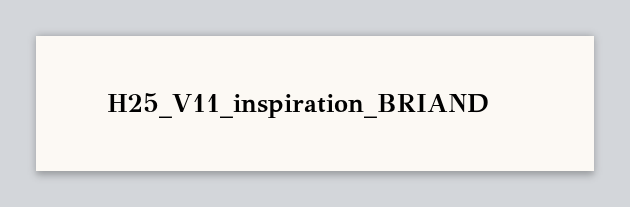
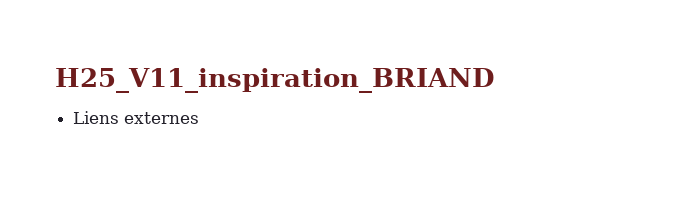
(489, 105) none -> [73,111,200,124] // Liens externes

